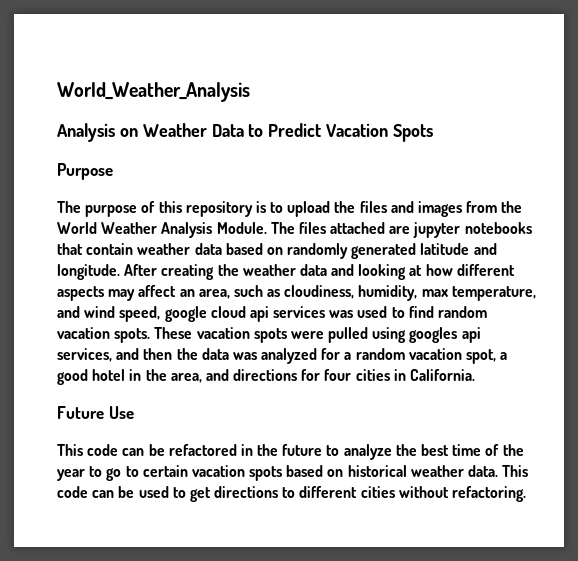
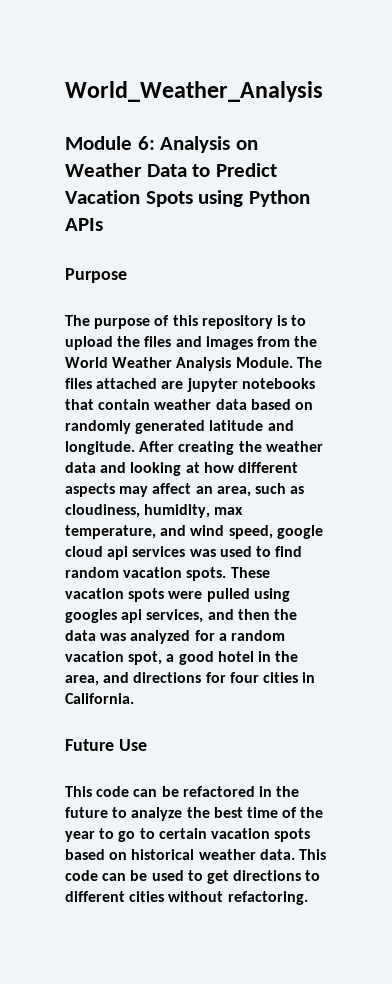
(250, 92) none -> [65,136,155,150] Module 6:
(434, 133) none -> [198,190,311,207] [65,218,103,231] using Python APIs

